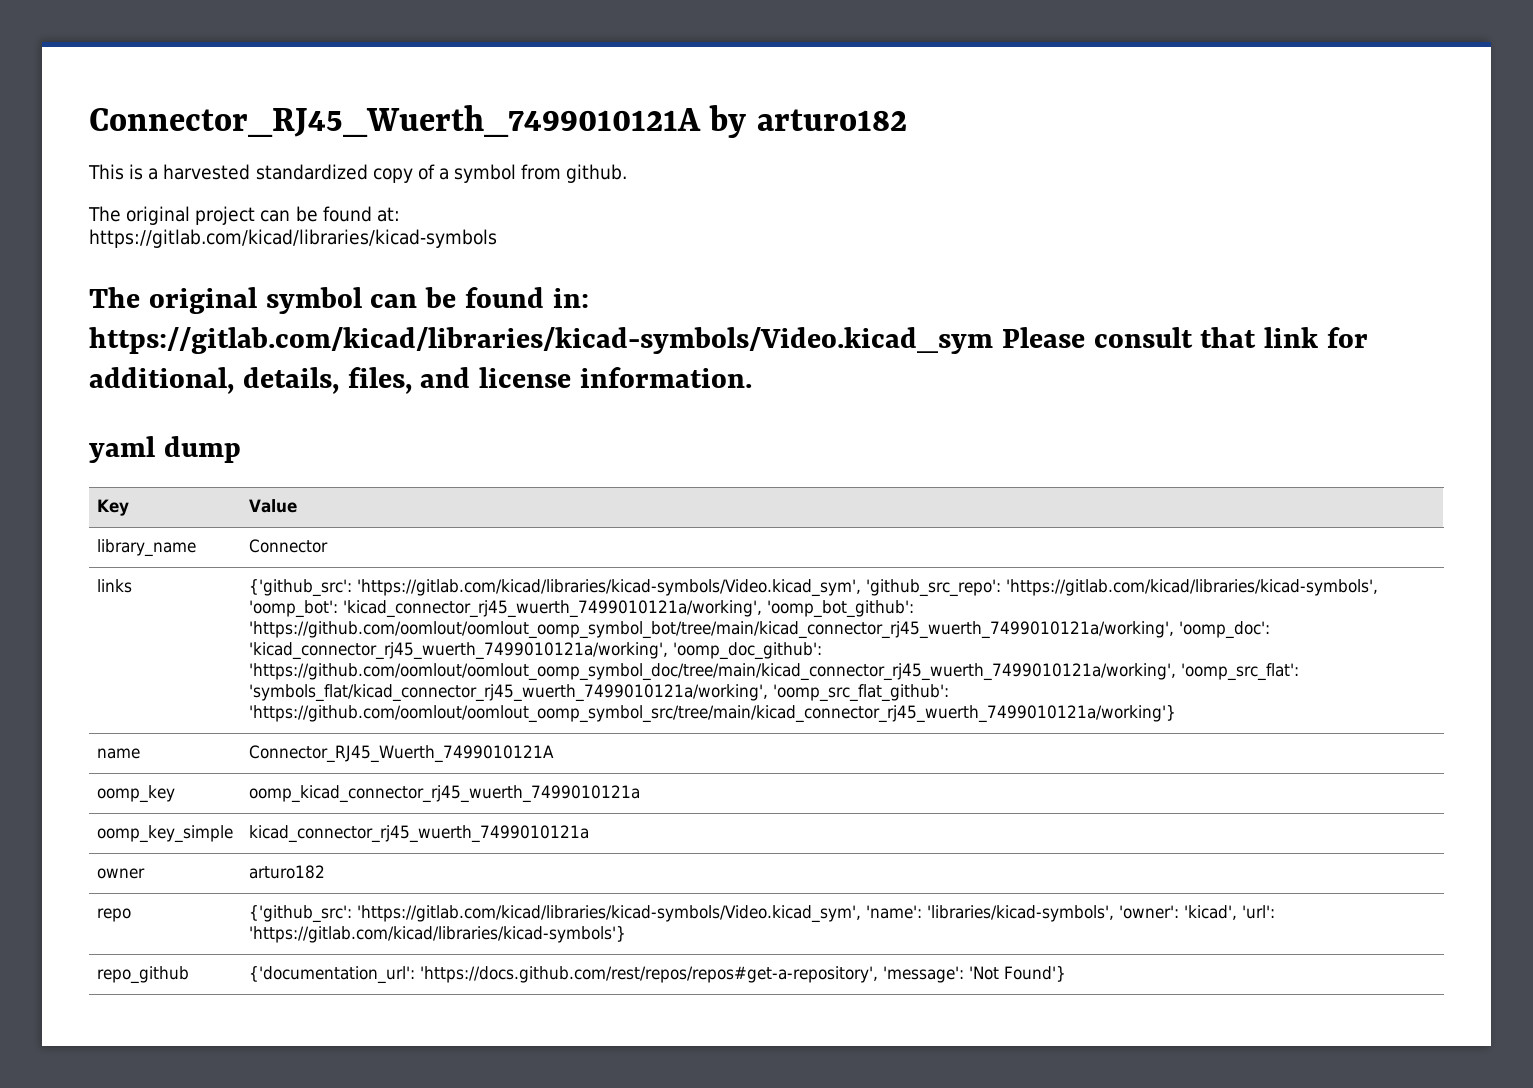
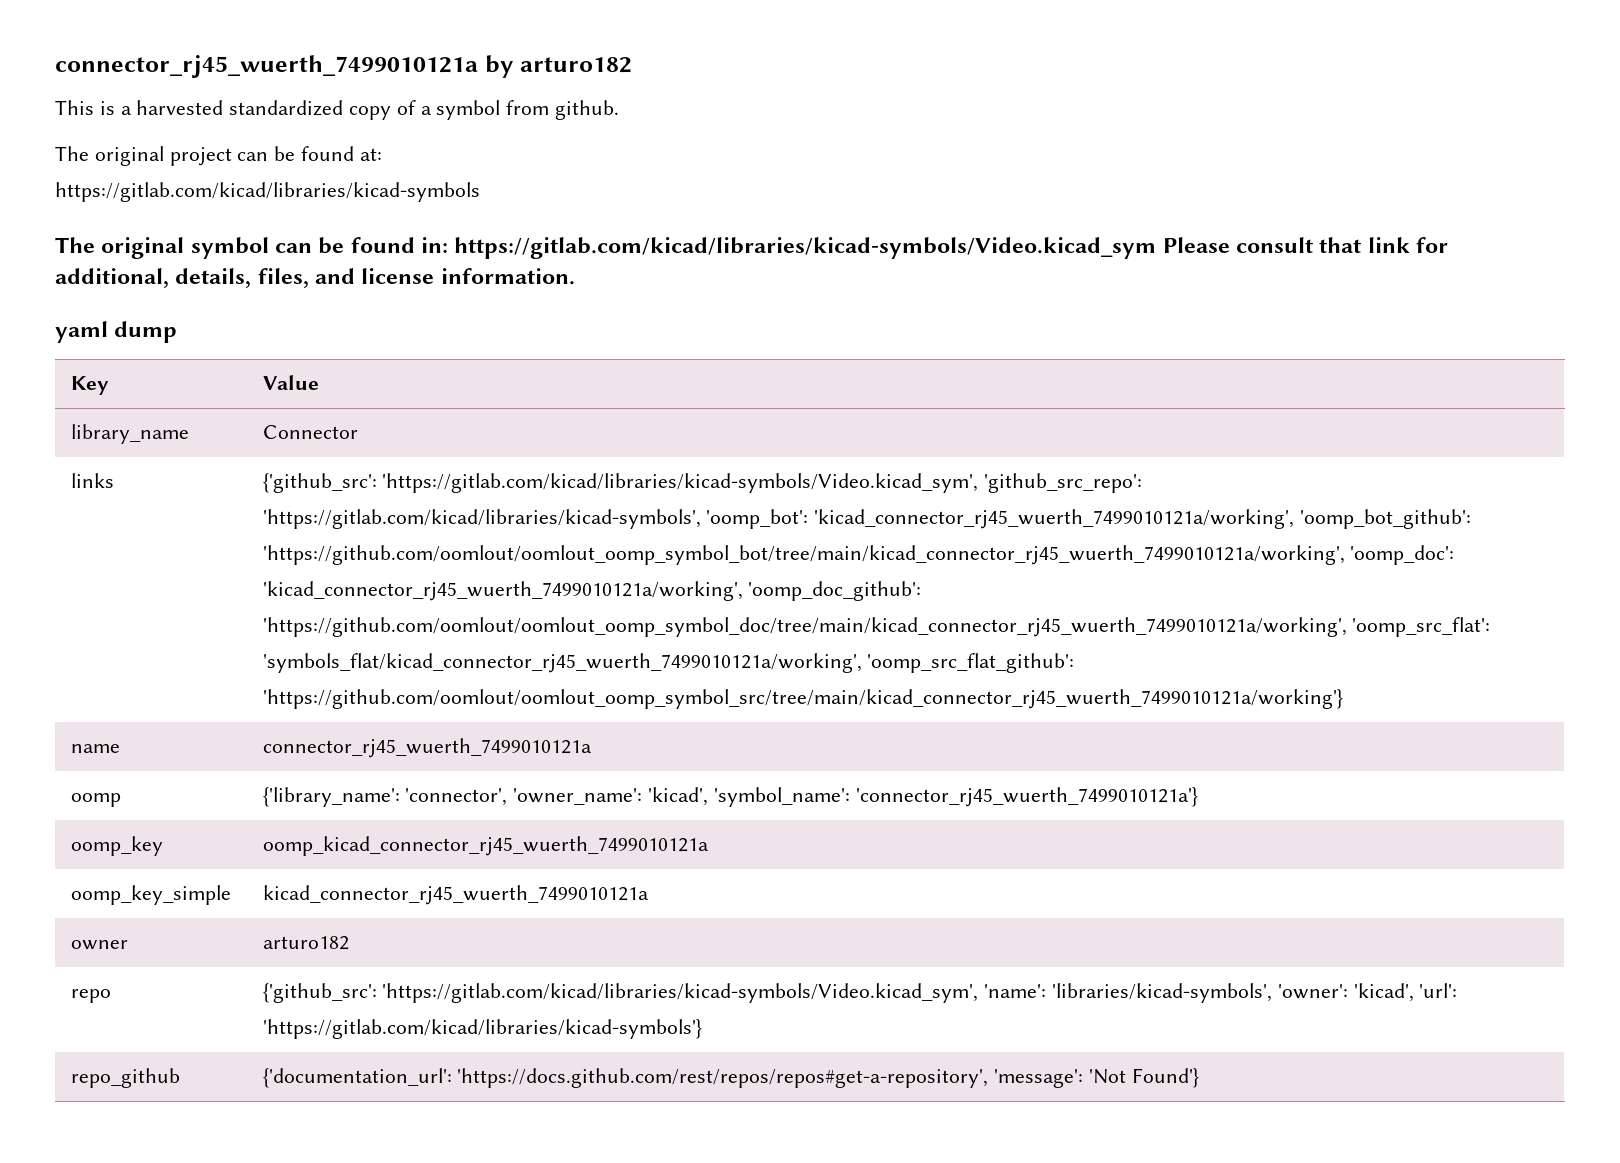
[89,105,701,137] Connector_RJ45_Wuerth_7499010121A -> [55,55,478,78] connector_rj45_wuerth_7499010121a
[248,745,554,763] Connector_RJ45_Wuerth_7499010121A -> [262,738,592,758] [70,793,121,807] [262,787,1198,807] connector_rj45_wuerth_7499010121a // oomp | {'library_name': 'connector', 'owner_name': 'kicad', 'symbol_name': 'connector_rj45_wuerth_7499010121a'}

